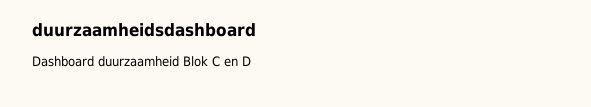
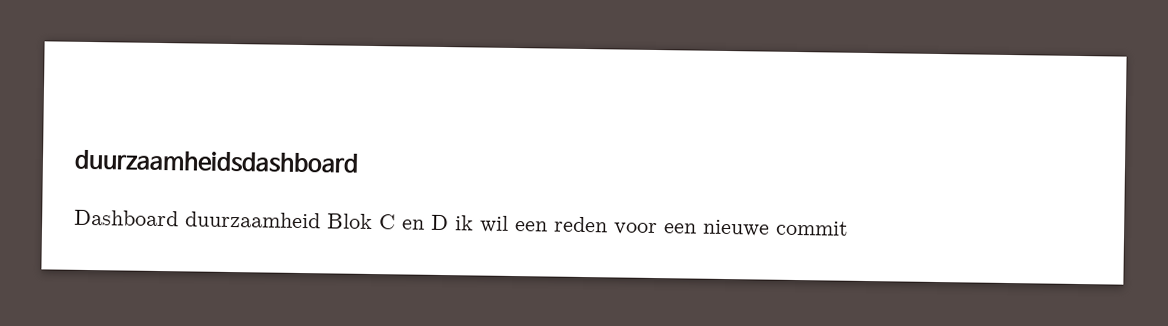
(251, 61) none -> [455,215,849,237] ik wil een reden voor een nieuwe commit

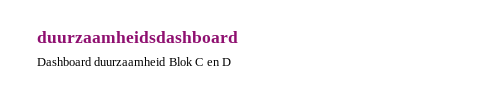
[455,215,849,237] ik wil een reden voor een nieuwe commit -> (231, 62) none

